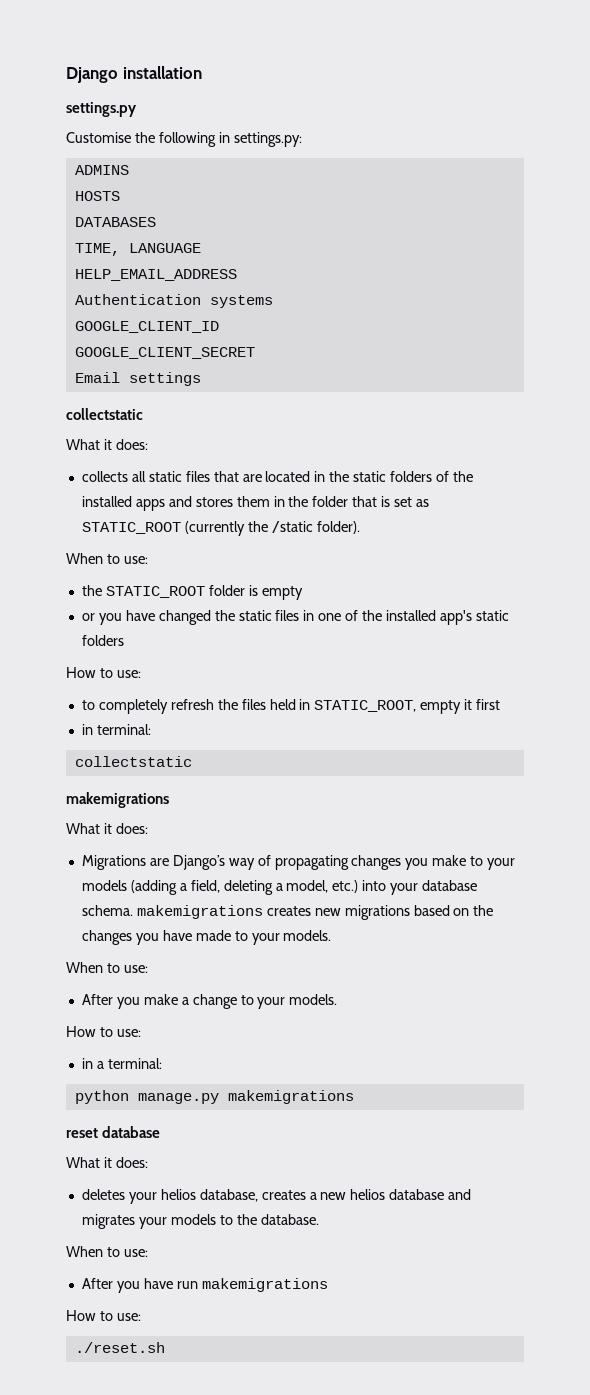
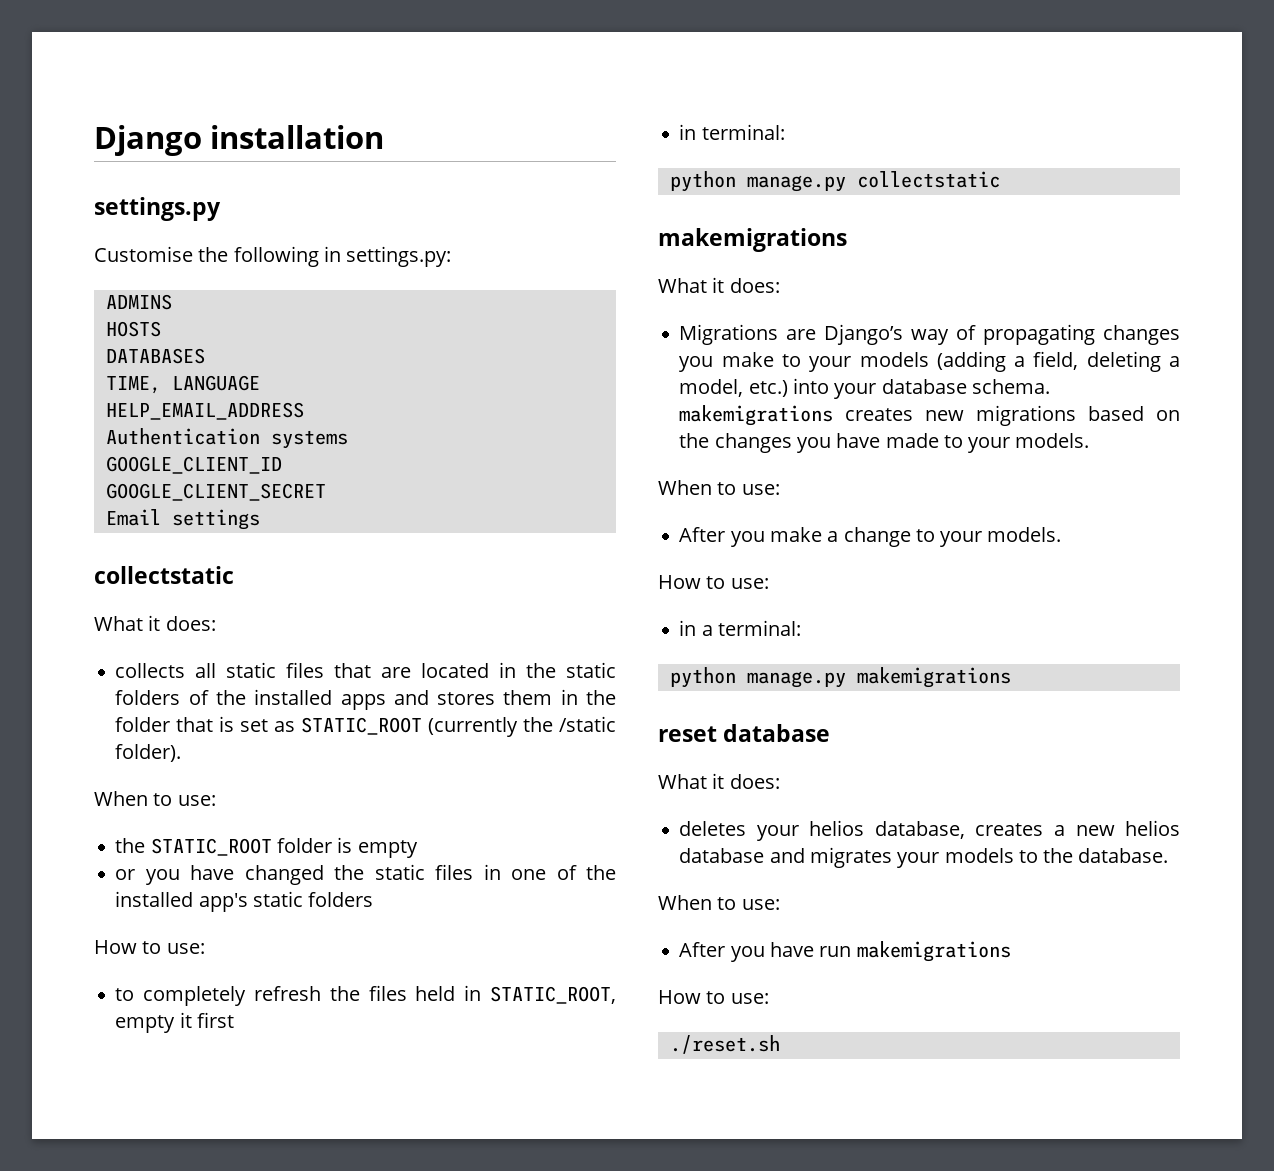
(151, 729) none -> [669,171,846,192] python manage.py

